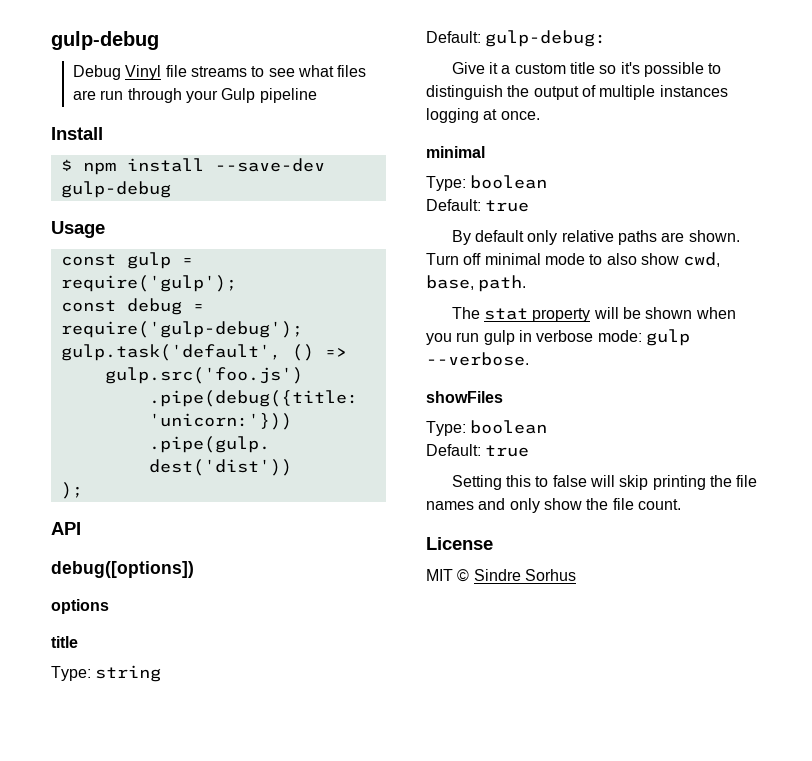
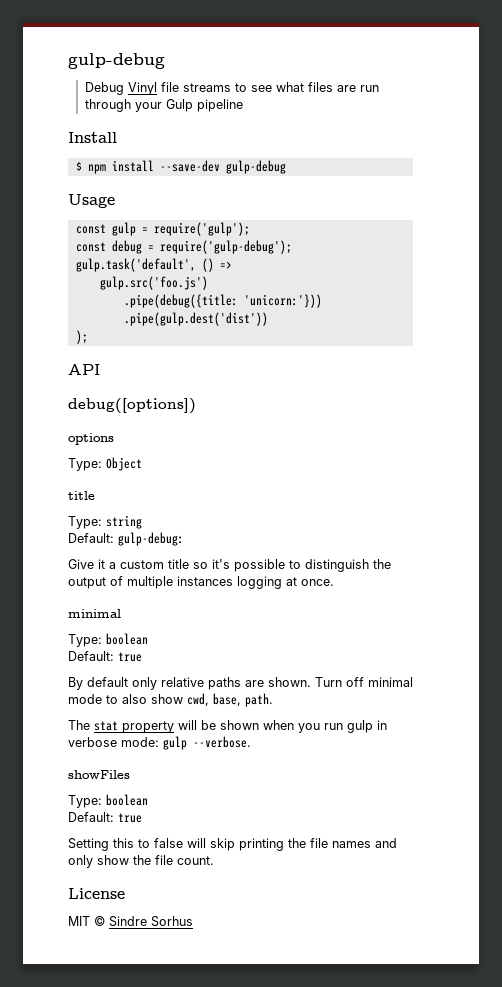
(109, 606) none -> [68,457,142,471] // Type: Object

